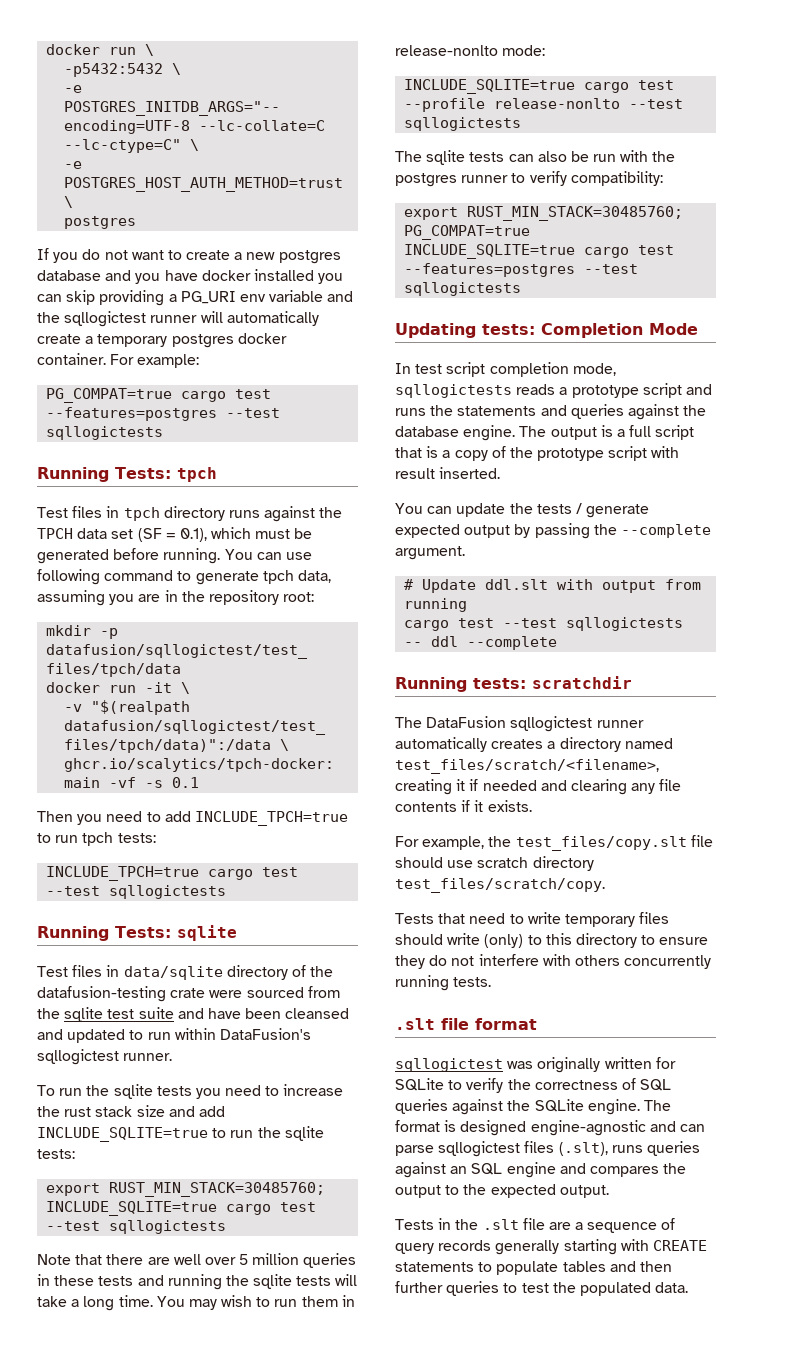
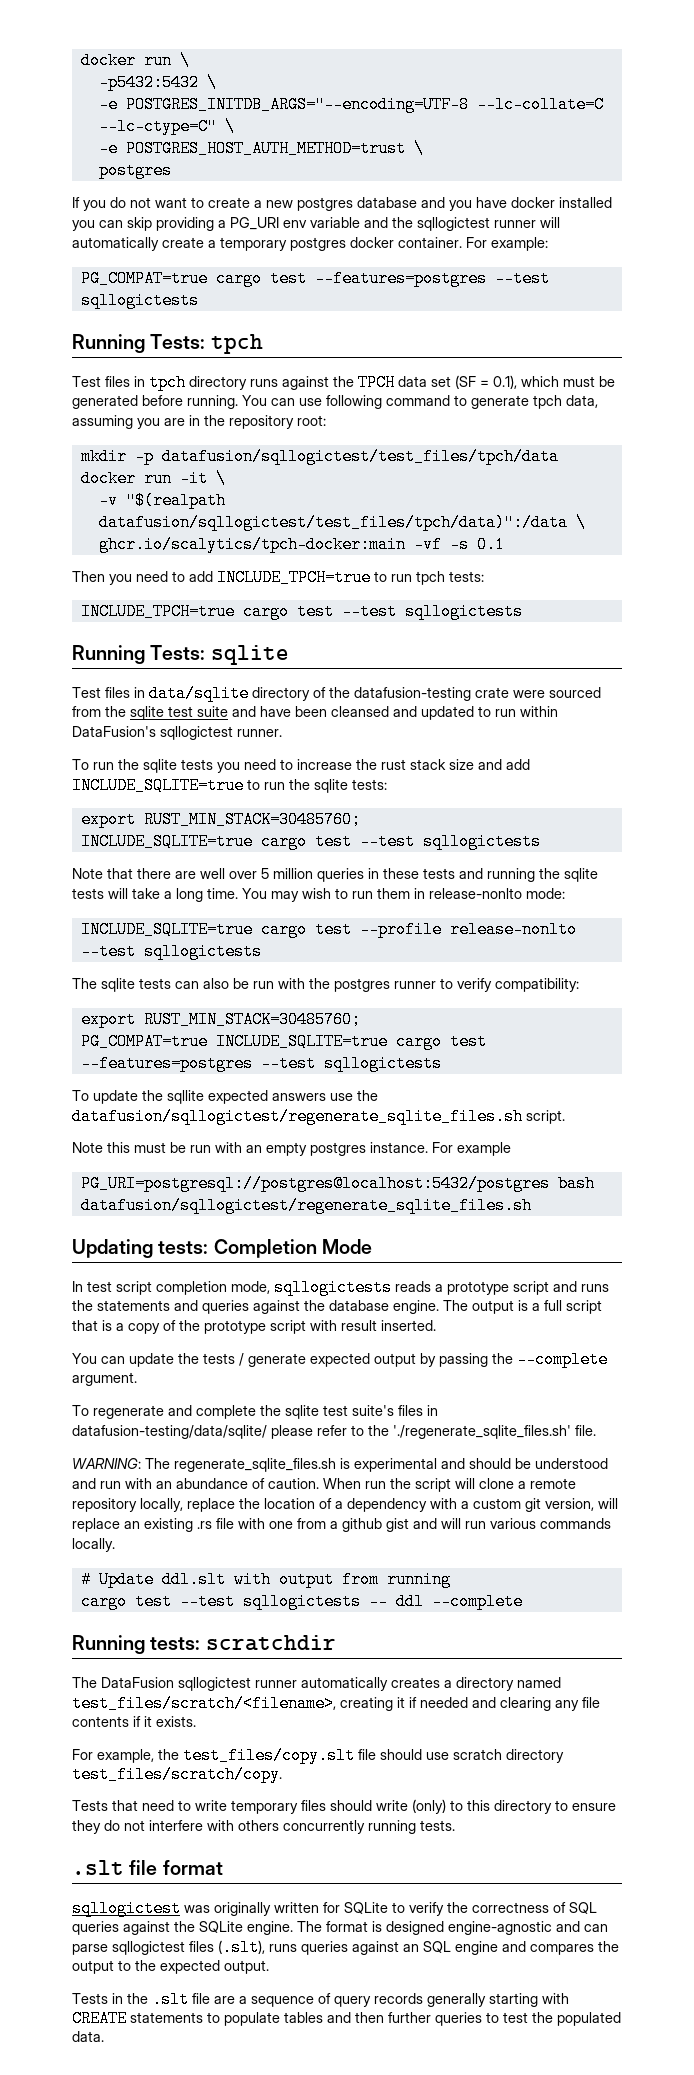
(522, 289) none -> [72,1090,378,1104] [72,1108,565,1125] [72,1142,511,1156] [80,1175,595,1192] [80,1197,532,1214] // To update the sqllite expected answers use the datafusion/sqllogictest/regenerate_sqlite_files.sh script. // Note this must be run with an empty postgres instance. For example // PG_URI=postgresql://postgres@localhost:5432/postgres bash datafusion/sqllogictest/regenerate_sqlite_files.sh
(465, 553) none -> [72,1405,438,1419] [72,1425,596,1439] [72,1458,608,1472] [72,1478,576,1492] [72,1498,618,1512] [72,1518,611,1532] [72,1538,115,1552] // To regenerate and complete the sqlite test suite's files in datafusion-testing/data/sqlite/ please refer to the './regenerate_sqlite_files.sh' file. // WARNING: The regenerate_sqlite_files.sh is experimental and should be understood and run with an abundance of caution. When run the script will clone a remote repository locally, replace the location of a dependency with a custom git version, will replace an existing .rs file with one from a github gist and will run various commands locally.

